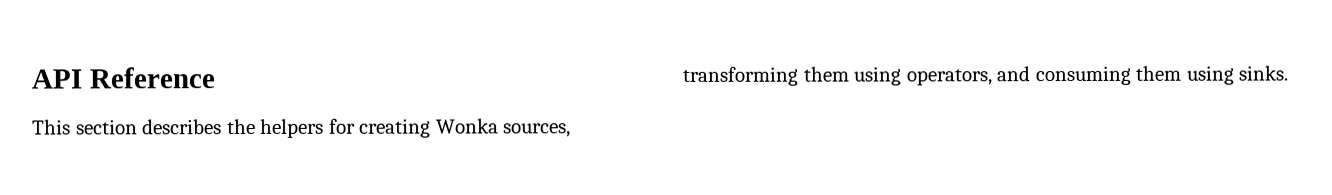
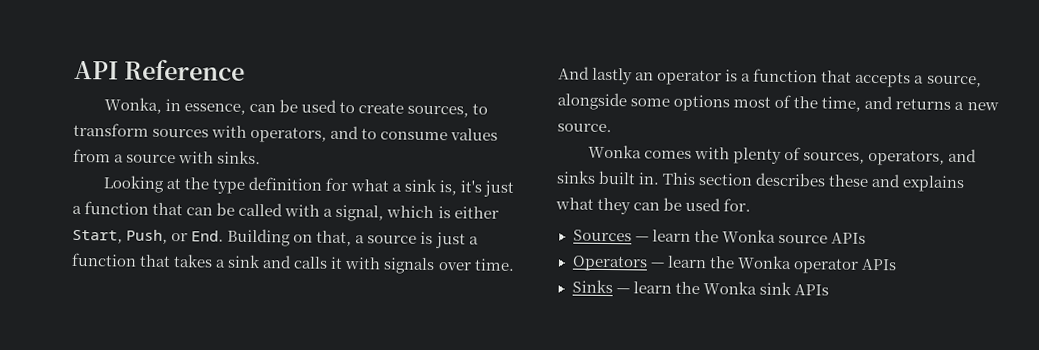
[32,118,572,138] [682,65,1289,86] This section describes the helpers for creating Wonka sources, transforming them using operators, and consuming them using sinks. -> [103,97,489,118] [73,122,499,143] [73,148,262,165] [102,175,515,197] [72,201,499,222] [72,228,479,249] [71,252,515,275] [558,66,982,88] [557,92,999,112] [557,123,612,133] [587,144,977,166] [556,170,966,193] [555,197,752,215] [572,229,866,244] [571,255,897,274] [571,279,829,296] Wonka, in essence, can be used to create sources, to transform sources with operators, and to consume values from a source with sinks. // Looking at the type definition for what a sink is, it's just a function that can be called with a signal, which is either Start, Push, or End. Building on that, a source is just a function that takes a sink and calls it with signals over time. And lastly an operator is a function that accepts a source, alongside some options most of the time, and returns a new source. // Wonka comes with plenty of sources, operators, and sinks built in. This section describes these and explains what they can be used for. // Sources — learn the Wonka source APIs // Operators — learn the Wonka operator APIs // Sinks — learn the Wonka sink APIs

